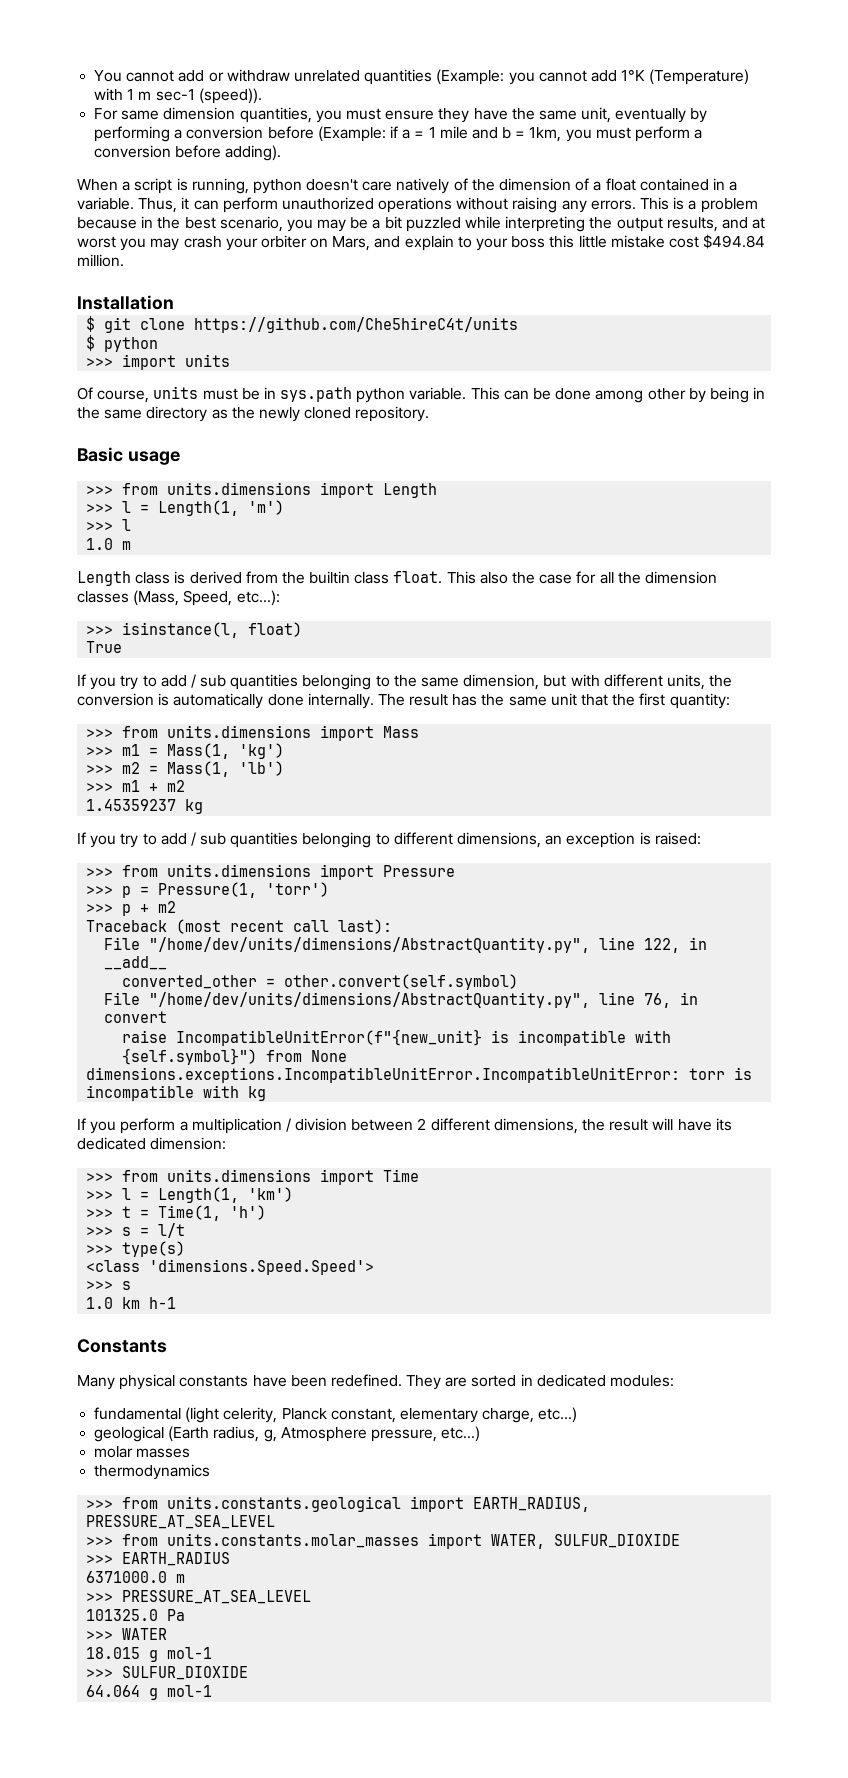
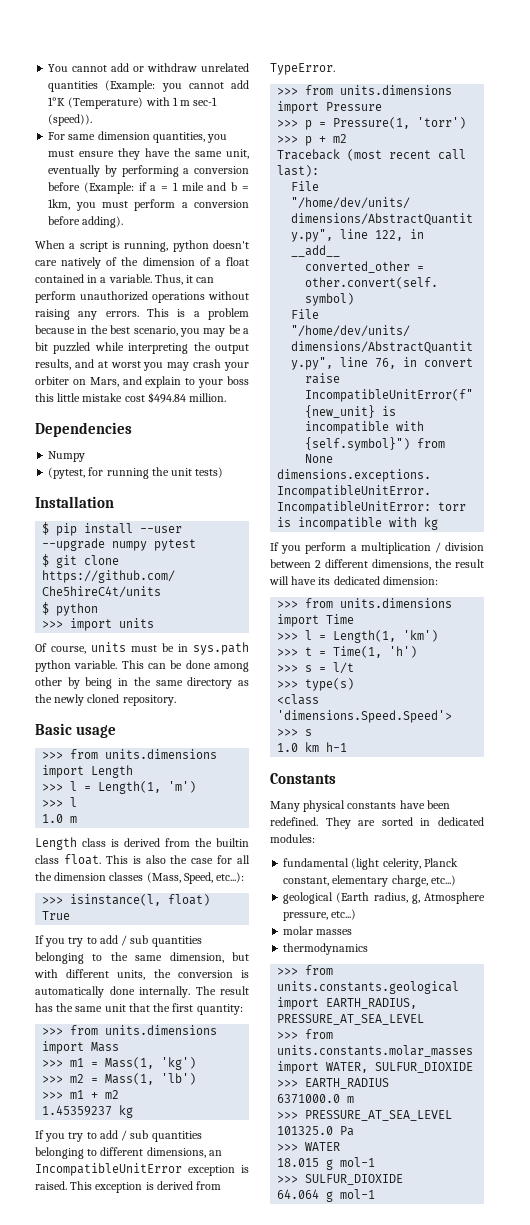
[77,295,174,310] Installation -> [35,422,132,437] [48,451,86,462] [48,467,224,479] [35,496,114,508] [42,522,183,536] [42,538,197,551] Dependencies // Numpy // (pytest, for running the unit tests) // Installation // $ pip install --user --upgrade numpy pytest
(476, 577) none -> [132,856,141,864] is
[566,832,701,848] exception is raised: -> [35,1163,249,1176] [35,1181,222,1193] [270,63,335,75] IncompatibleUnitError exception is raised. This exception is derived from TypeError.

